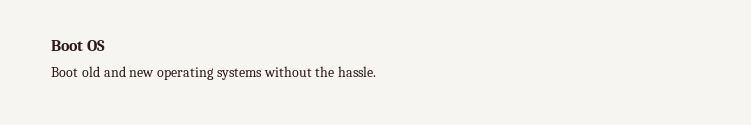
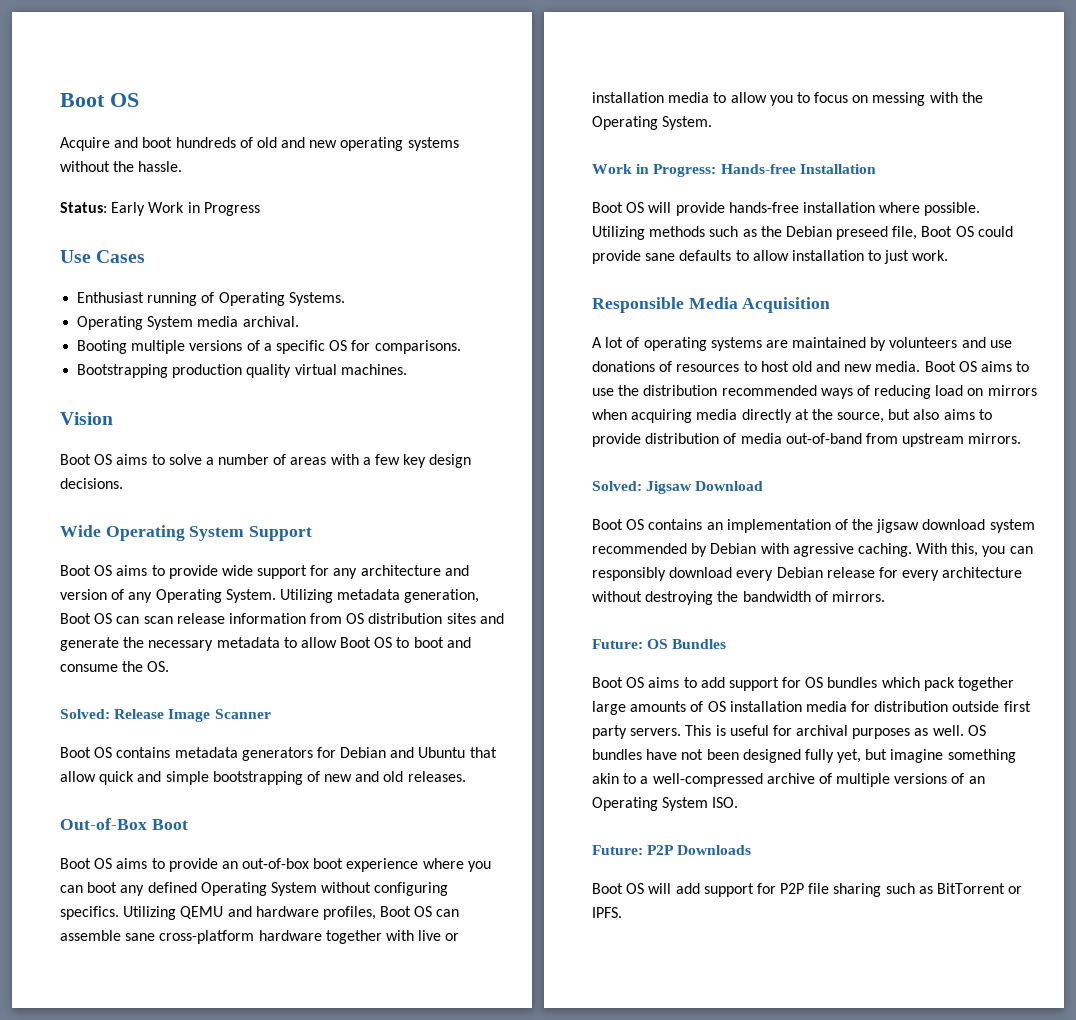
[51,67,78,77] Boot -> [60,137,253,151] Acquire and boot hundreds of
(377, 71) none -> [60,202,260,216] [60,250,146,263] [77,292,345,306] [77,316,299,330] [77,340,461,354] [77,364,407,378] [60,412,113,425] [60,454,472,468] [60,478,123,489] [60,525,313,541] [60,565,469,579] [60,589,480,603] [60,613,504,624] [60,637,471,651] [60,661,170,672] [60,709,271,722] [60,747,497,761] [60,771,466,785] [60,818,188,830] [60,858,491,872] [60,882,449,896] [60,906,460,920] [60,930,460,944] [592,92,983,106] [592,116,713,130] [592,164,876,177] [592,202,981,216] [592,226,1013,240] [592,250,949,264] [592,297,831,313] [592,337,1012,351] [592,361,1030,372] [592,385,1037,399] [592,409,992,423] [592,433,1022,447] [592,481,764,494] [592,519,1035,533] [592,543,1033,557] [592,567,1023,581] [592,591,885,605] [592,639,727,649] [592,677,1015,691] [592,701,1031,715] [592,725,986,739] [592,749,1016,763] [592,773,985,787] [592,797,739,811] [592,845,752,855] [592,883,1023,897] [592,907,622,918] // Status: Early Work in Progress // Use Cases // Enthusiast running of Operating Systems. // Operating System media archival. // Booting multiple versions of a specific OS for comparisons. // Bootstrapping production quality virtual machines. // Vision // Boot OS aims to solve a number of areas with a few key design decisions. // Wide Operating System Support // Boot OS aims to provide wide support for any architecture and version of any Operating System. Utilizing metadata generation, Boot OS can scan release information from OS distribution sites and generate the necessary metadata to allow Boot OS to boot and consume the OS. // Solved: Release Image Scanner // Boot OS contains metadata generators for Debian and Ubuntu that allow quick and simple bootstrapping of new and old releases. // Out-of-Box Boot // Boot OS aims to provide an out-of-box boot experience where you can boot any defined Operating System without configuring specifics. Utilizing QEMU and hardware profiles, Boot OS can assemble sane cross-platform hardware together with live or installation media to allow you to focus on messing with the Operating System. // Work in Progress: Hands-free Installation // Boot OS will provide hands-free installation where possible. Utilizing methods such as the Debian preseed file, Boot OS could provide sane defaults to allow installation to just work. // Responsible Media Acquisition // A lot of operating systems are maintained by volunteers and use donations of resources to host old and new media. Boot OS aims to use the distribution recommended ways of reducing load on mirrors when acquiring media directly at the source, but also aims to provide distribution of media out-of-band from upstream mirrors. // Solved: Jigsaw Download // Boot OS contains an implementation of the jigsaw download system recommended by Debian with agressive caching. With this, you can responsibly download every Debian release for every architecture without destroying the bandwidth of mirrors. // Future: OS Bundles // Boot OS aims to add support for OS bundles which pack together large amounts of OS installation media for distribution outside first party servers. This is useful for archival purposes as well. OS bundles have not been designed fully yet, but imagine something akin to a well-compressed archive of multiple versions of an Operating System ISO. // Future: P2P Downloads // Boot OS will add support for P2P file sharing such as BitTorrent or IPFS.

